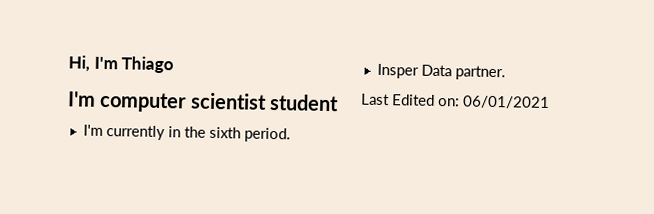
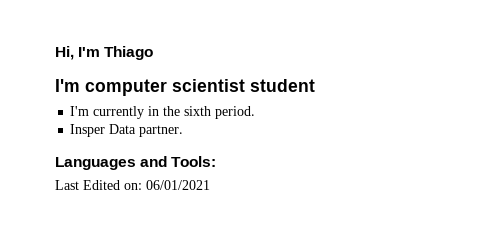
(506, 73) none -> [55,156,217,170] // Languages and Tools:

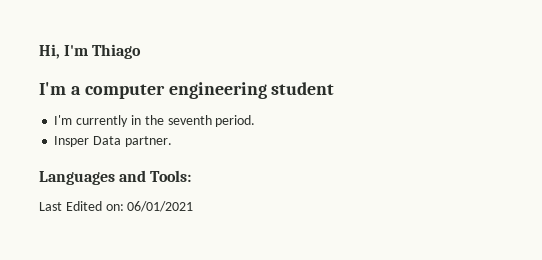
[85,79,245,96] computer scientist -> [70,82,267,99] a computer engineering
[184,106,212,116] sixth -> [167,115,212,125] seventh

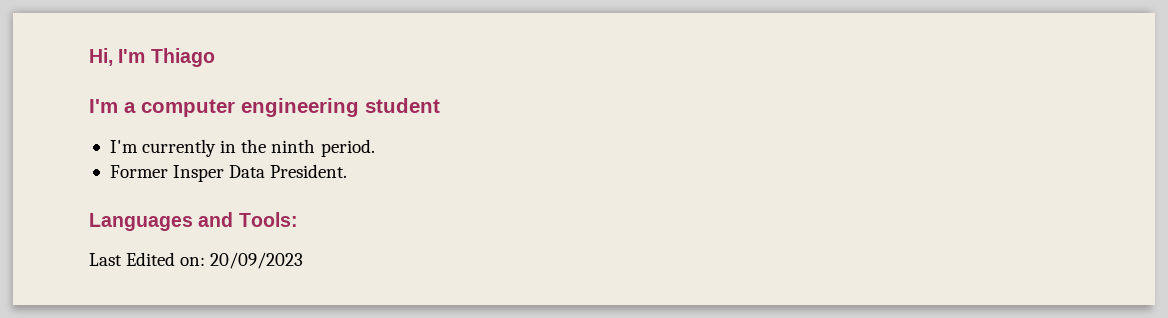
[167,115,212,125] seventh -> [271,139,316,153] ninth
(256, 121) none -> [109,165,168,178] Former
[124,136,172,147] partner. -> [270,164,348,178] President.
[127,201,194,212] 06/01/2021 -> [210,252,304,269] 20/09/2023

